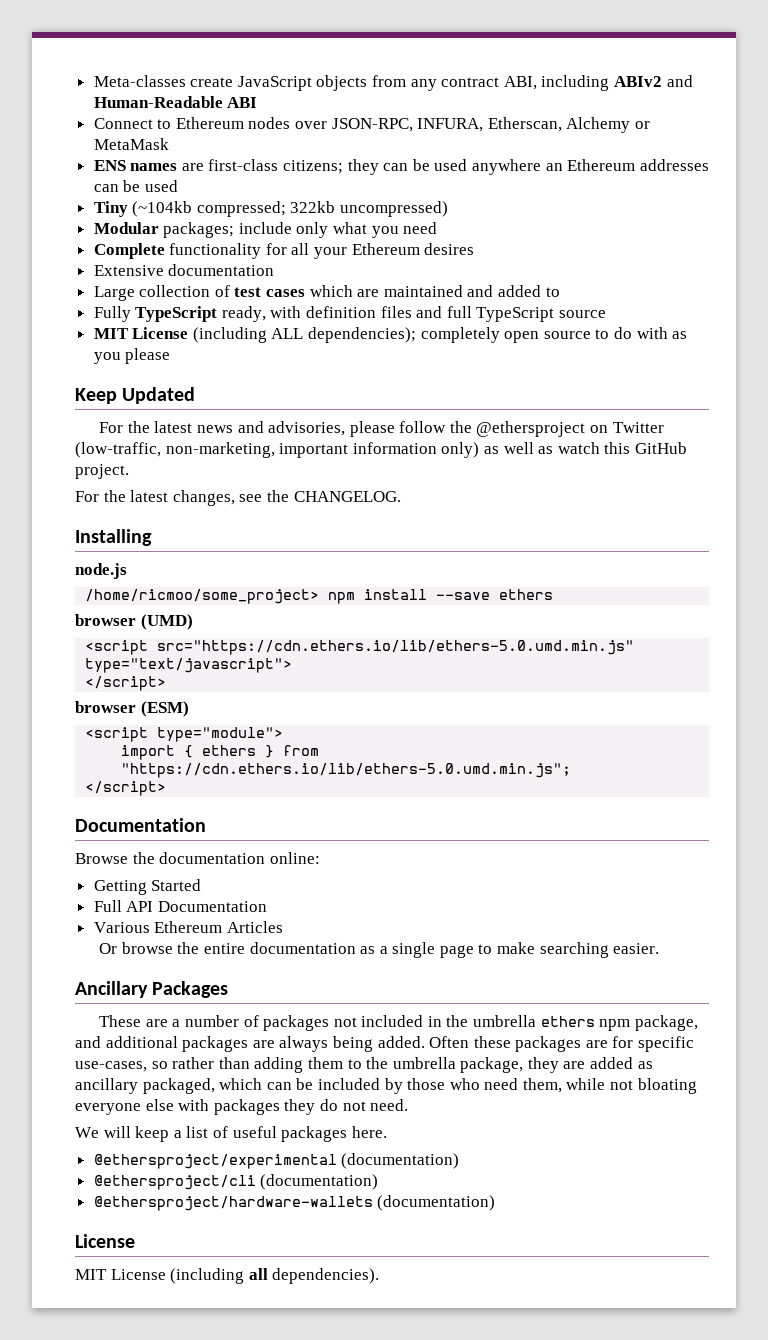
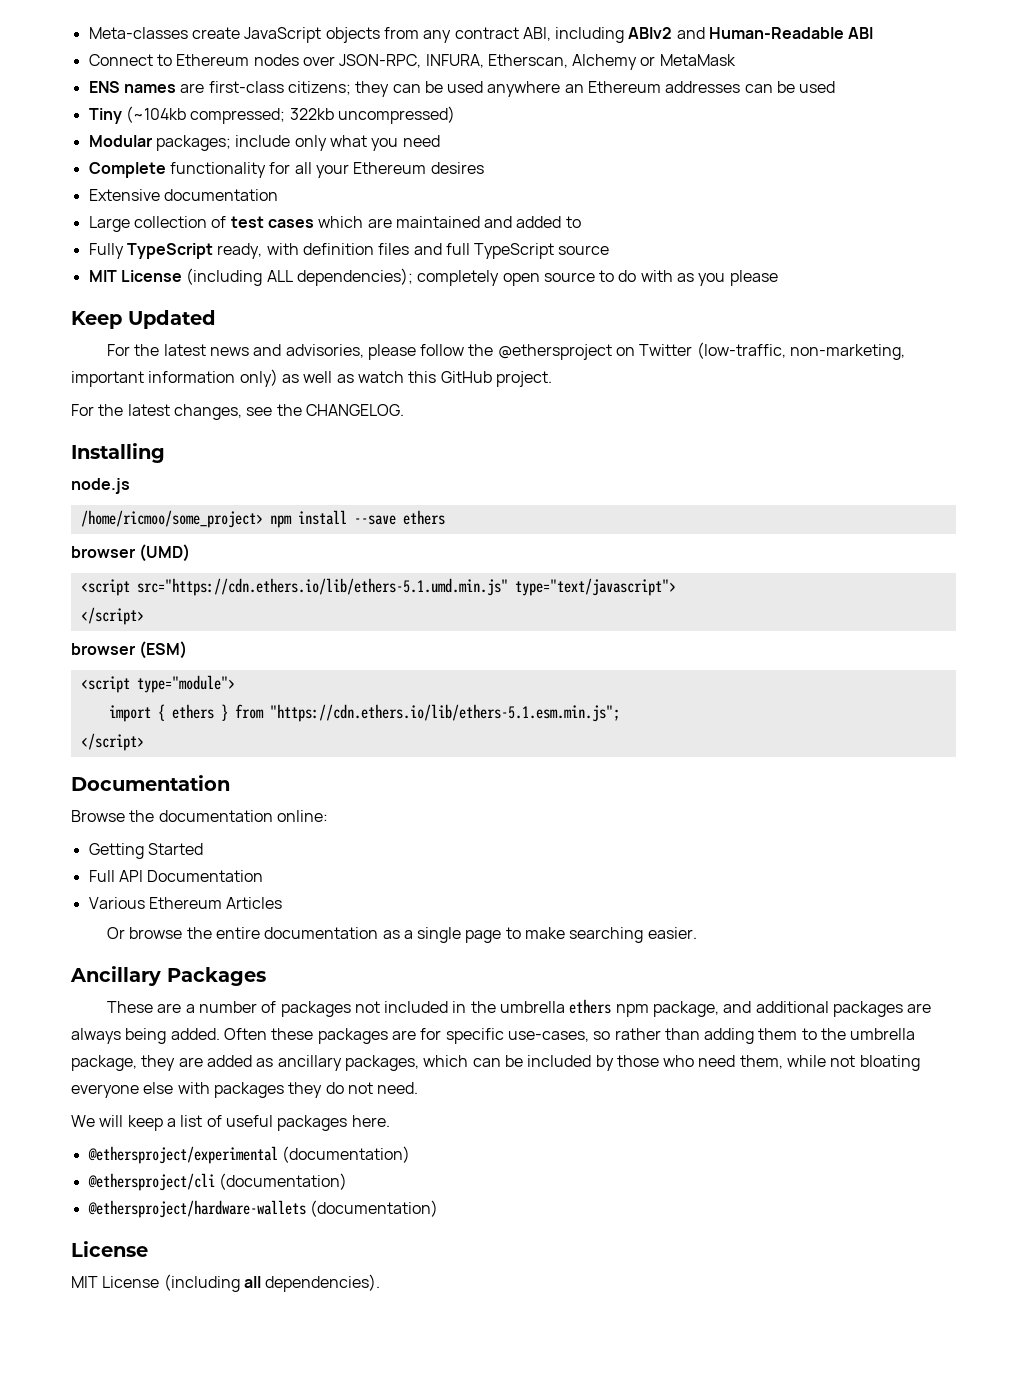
[157,640,635,655] src="https://cdn.ethers.io/lib/ethers-5.0.umd.min.js" -> [136,578,508,596] src="https://cdn.ethers.io/lib/ethers-5.1.umd.min.js"
[121,763,572,778] "https://cdn.ethers.io/lib/ethers-5.0.umd.min.js"; -> [269,704,620,722] "https://cdn.ethers.io/lib/ethers-5.1.esm.min.js";
[142,1078,215,1094] packaged, -> [344,1055,419,1071] packages,

